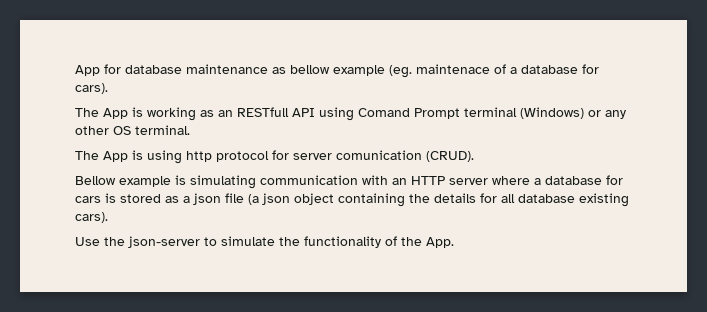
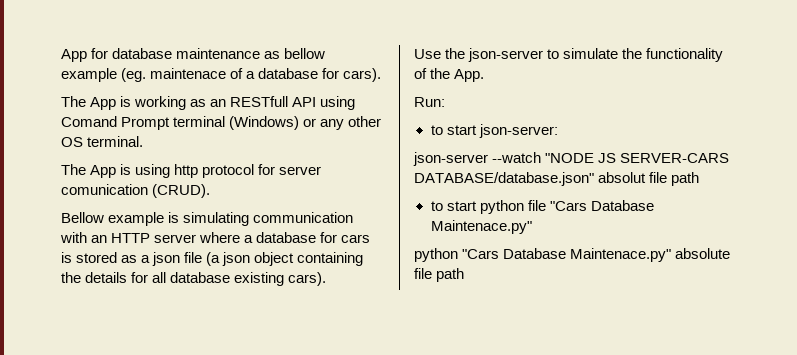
(454, 242) none -> [414,97,445,107] [430,124,558,138] [413,152,730,166] [414,172,700,186] [430,200,654,214] [430,220,532,234] [414,248,731,262] [414,268,465,282] // Run: // to start json-server: // json-server --watch "NODE JS SERVER-CARS DATABASE/database.json" absolut file path // to start python file "Cars Database Maintenace.py" // python "Cars Database Maintenace.py" absolute file path

